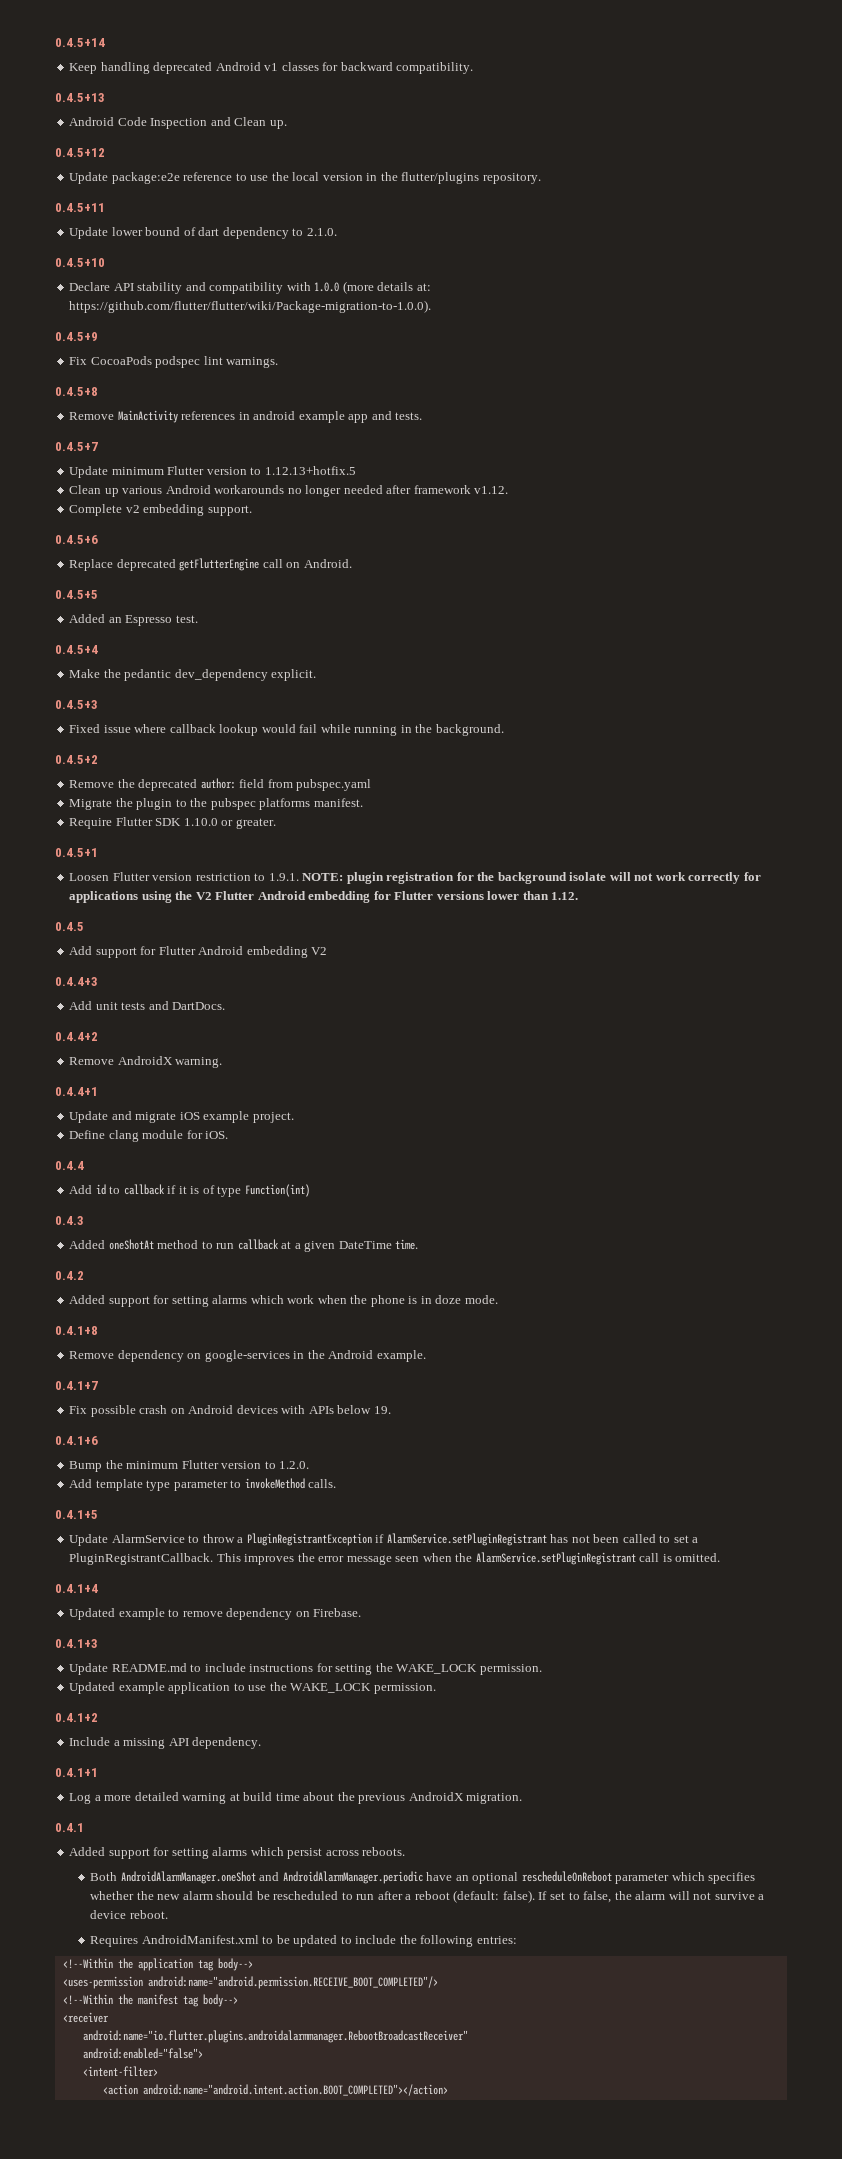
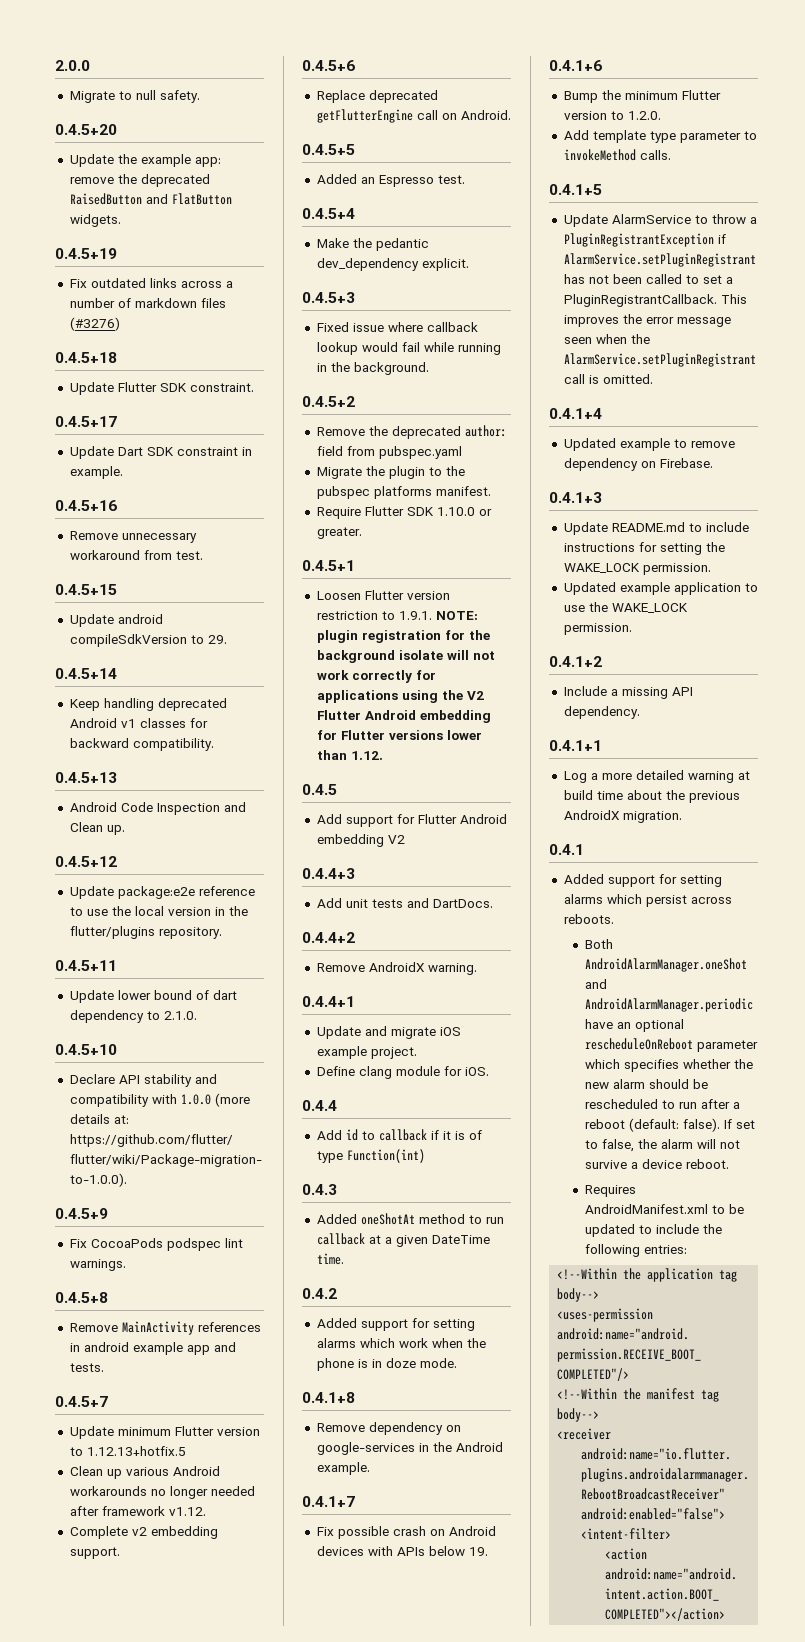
(55, 42) none -> [55,60,90,71] [69,90,200,103] [55,124,117,135] [69,154,221,167] [69,174,210,187] [69,193,232,205] [69,214,121,227] [55,248,117,259] [69,278,233,288] [69,298,226,308] [69,317,120,331] [55,352,117,363] [69,382,254,395] [55,416,117,427] [69,446,252,459] [69,466,123,479] [55,500,117,511] [69,531,197,543] [69,550,203,560] [55,584,117,595] [69,614,163,627] [69,634,227,647] 2.0.0 // Migrate to null safety. // 0.4.5+20 // Update the example app: remove the deprecated RaisedButton and FlatButton widgets. // 0.4.5+19 // Fix outdated links across a number of markdown files (#3276) // 0.4.5+18 // Update Flutter SDK constraint. // 0.4.5+17 // Update Dart SDK constraint in example. // 0.4.5+16 // Remove unnecessary workaround from test. // 0.4.5+15 // Update android compileSdkVersion to 29. //

